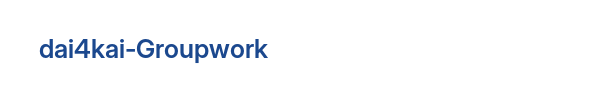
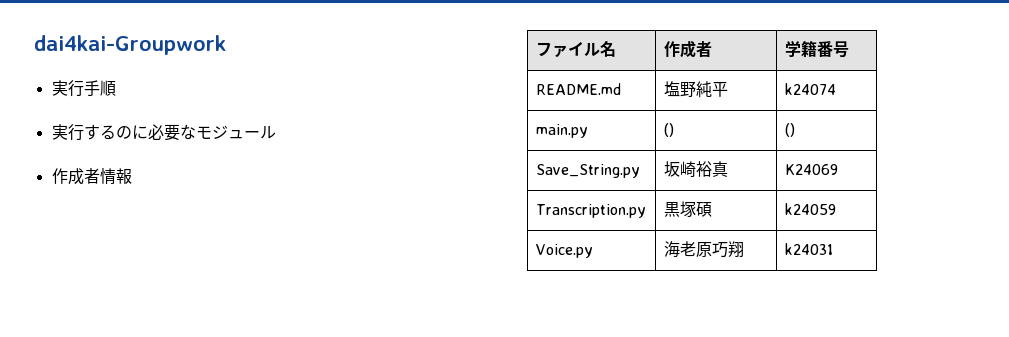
(269, 51) none -> [51,80,116,97] [51,124,276,141] [51,168,132,185] [535,41,616,58] [663,40,712,58] [784,40,849,58] [535,83,621,95] [663,81,728,98] [784,83,836,95] [535,124,588,138] [663,123,674,137] [784,123,795,137] [535,164,640,178] [663,161,728,177] [784,164,838,175] [535,204,646,218] [663,201,712,218] [784,203,836,215] [535,244,593,258] [663,241,744,258] [784,243,833,255] // 実行手順 // 実行するのに必要なモジュール // 作成者情報 // ファイル名 | 作成者 | 学籍番号 // README.md | 塩野純平 | k24074 // main.py | () | () // Save_String.py | 坂崎裕真 | K24069 // Transcription.py | 黒塚碩 | k24059 // Voice.py | 海老原巧翔 | k24031

